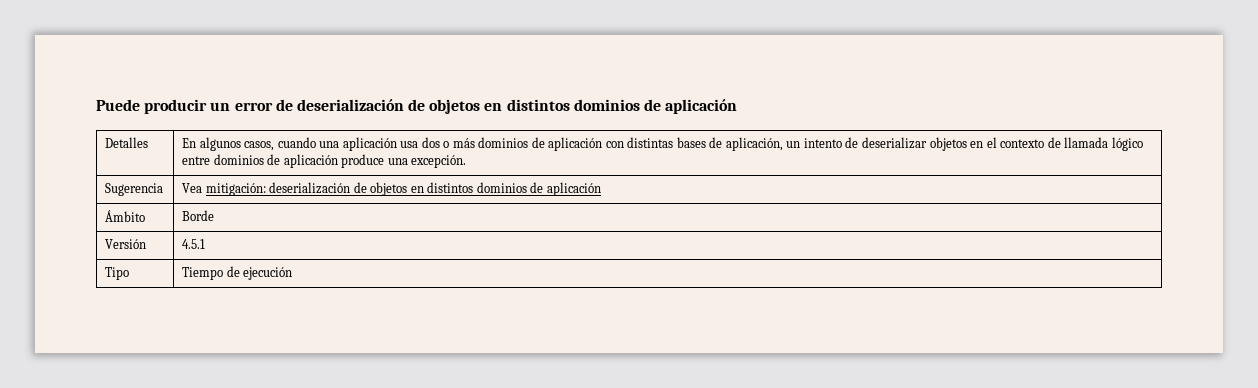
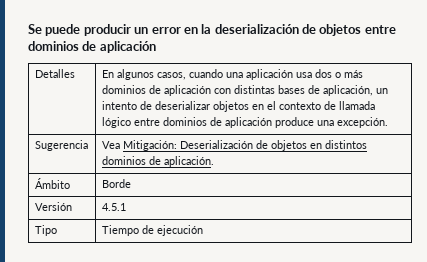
[96,99,140,111] Puede -> [28,24,81,36] Se puede
[275,99,570,114] de deserialización de objetos en distintos -> [183,24,396,36] en la deserialización de objetos entre
[205,182,601,196] mitigación: deserialización de objetos en distintos dominios de aplicación -> [122,140,367,151] [101,156,214,167] Mitigación: Deserialización de objetos en distintos dominios de aplicación.

